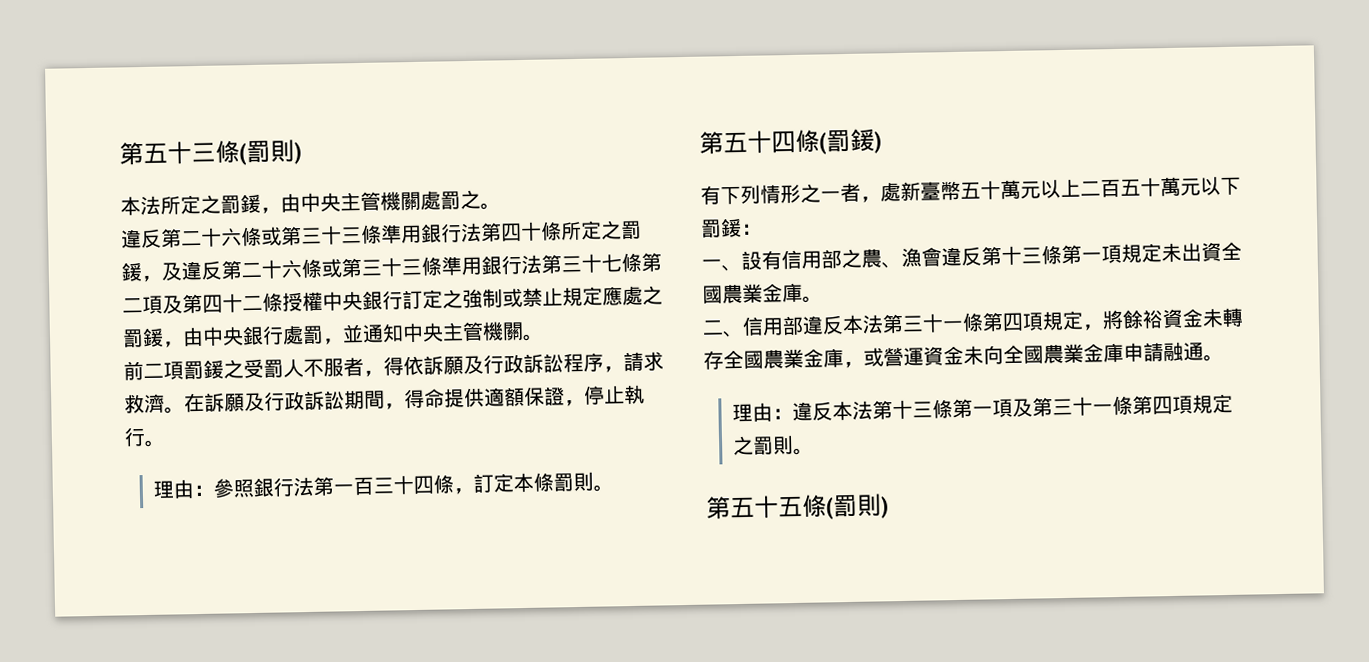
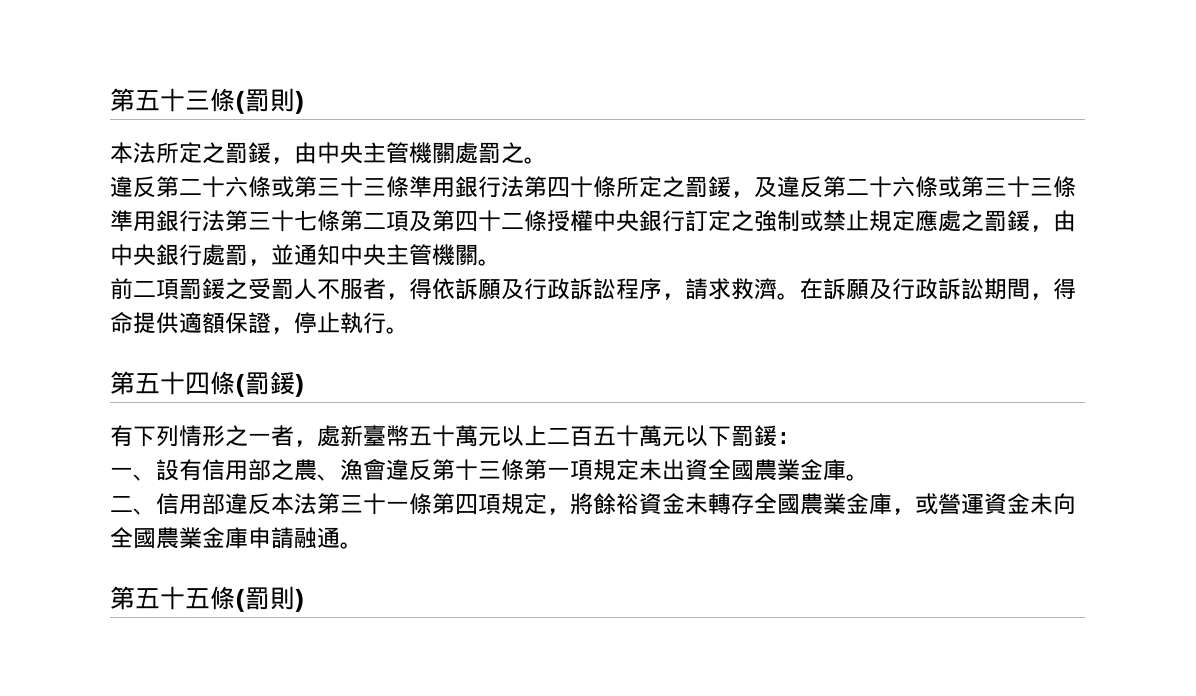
[152,471,614,499] // 理由：參照銀行法第一百三十四條，訂定本條罰則。 -> (409, 330) none
[731,393,1233,423] [731,435,814,456] // 理由：違反本法第十三條第一項及第三十一條第四項規定之罰則。 -> (363, 545) none

